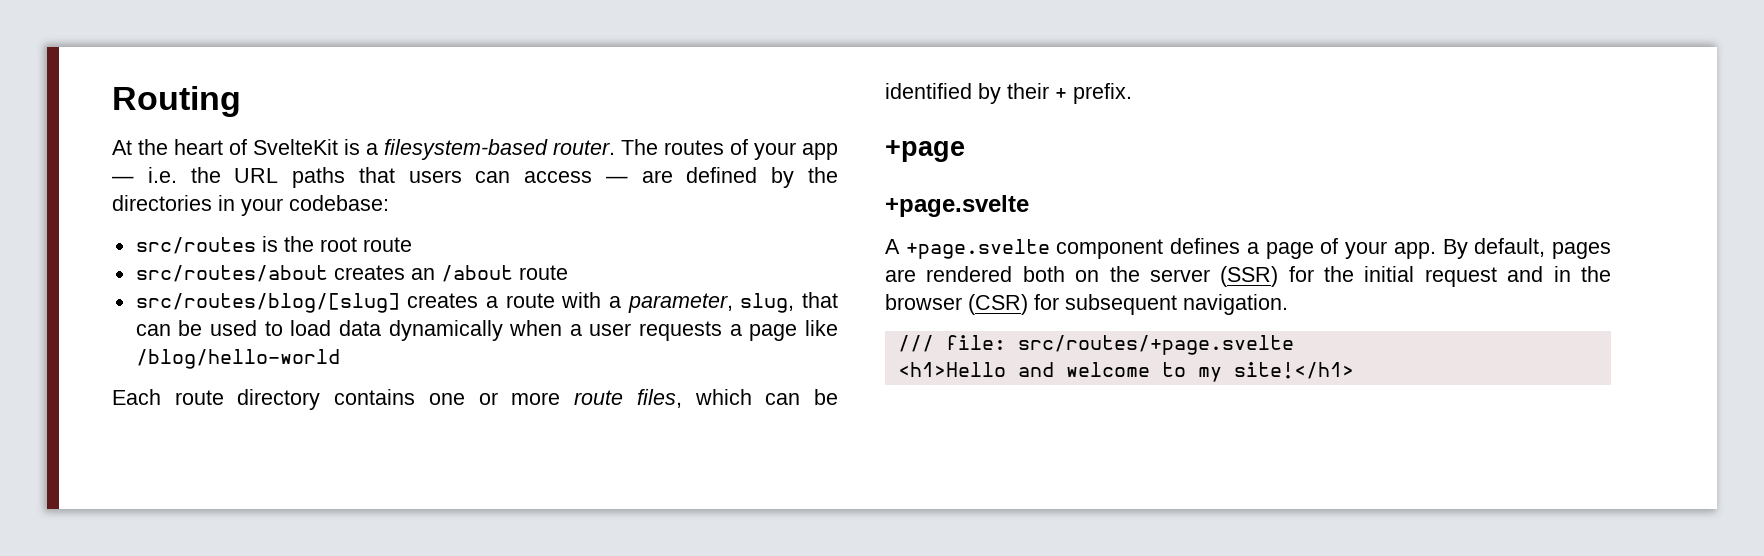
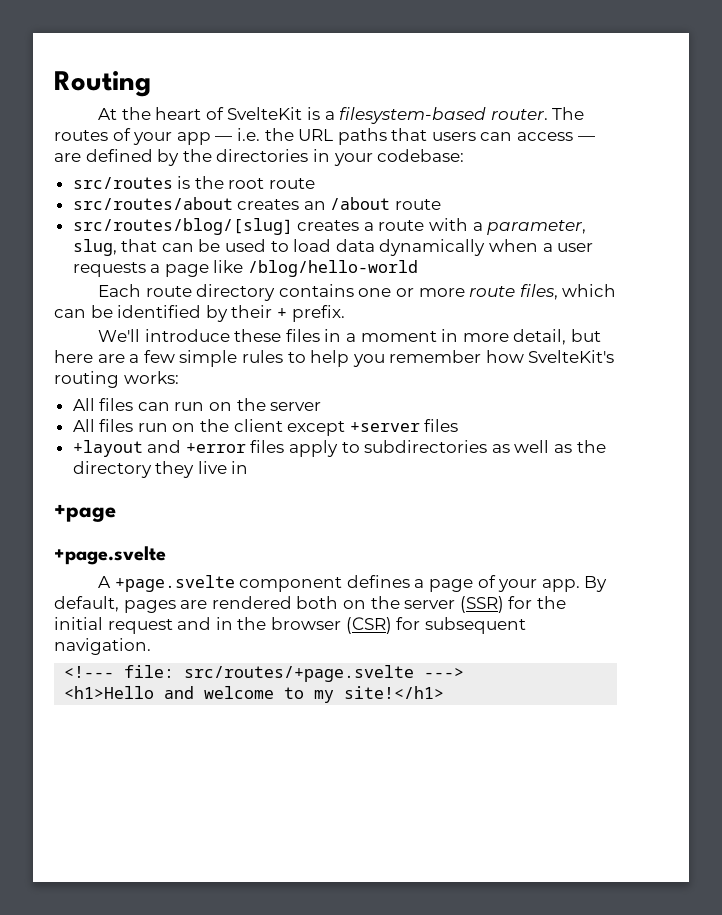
(1132, 93) none -> [98,329,601,345] [54,350,615,367] [54,371,179,388] [72,398,322,411] [72,419,459,436] [72,440,606,457] [72,461,249,478] // We'll introduce these files in a moment in more detail, but here are a few simple rules to help you remember how SvelteKit's routing works: // All files can run on the server // All files run on the client except +server files // +layout and +error files apply to subdirectories as well as the directory they live in
[897,335,934,352] /// -> [64,666,115,678] <!---
(1294, 345) none -> [424,667,465,678] --->

